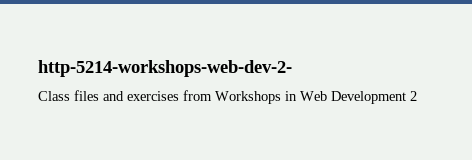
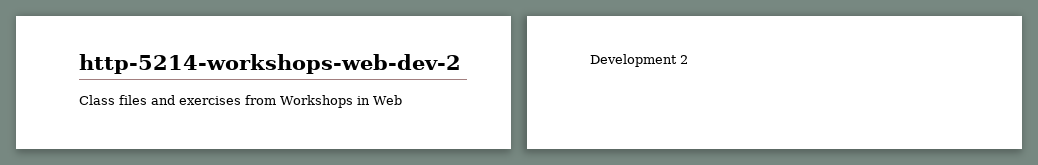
[38,60,292,77] http-5214-workshops-web-dev-2- -> [79,54,461,74] http-5214-workshops-web-dev-2

